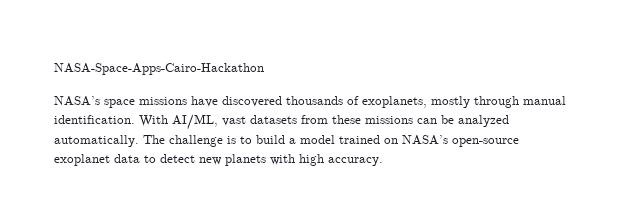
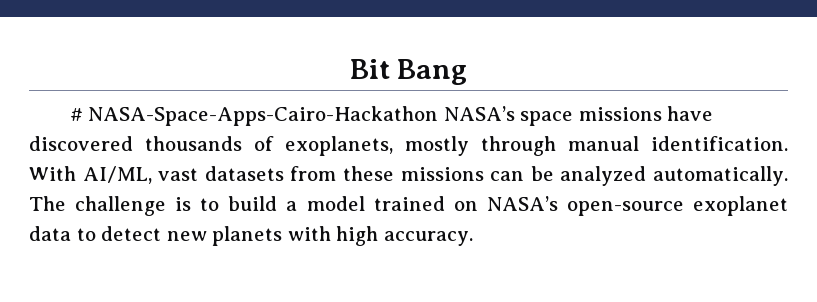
(54, 69) none -> [349,59,468,85] [69,108,83,121] Bit Bang // #
(264, 69) // -> (439, 116) none

